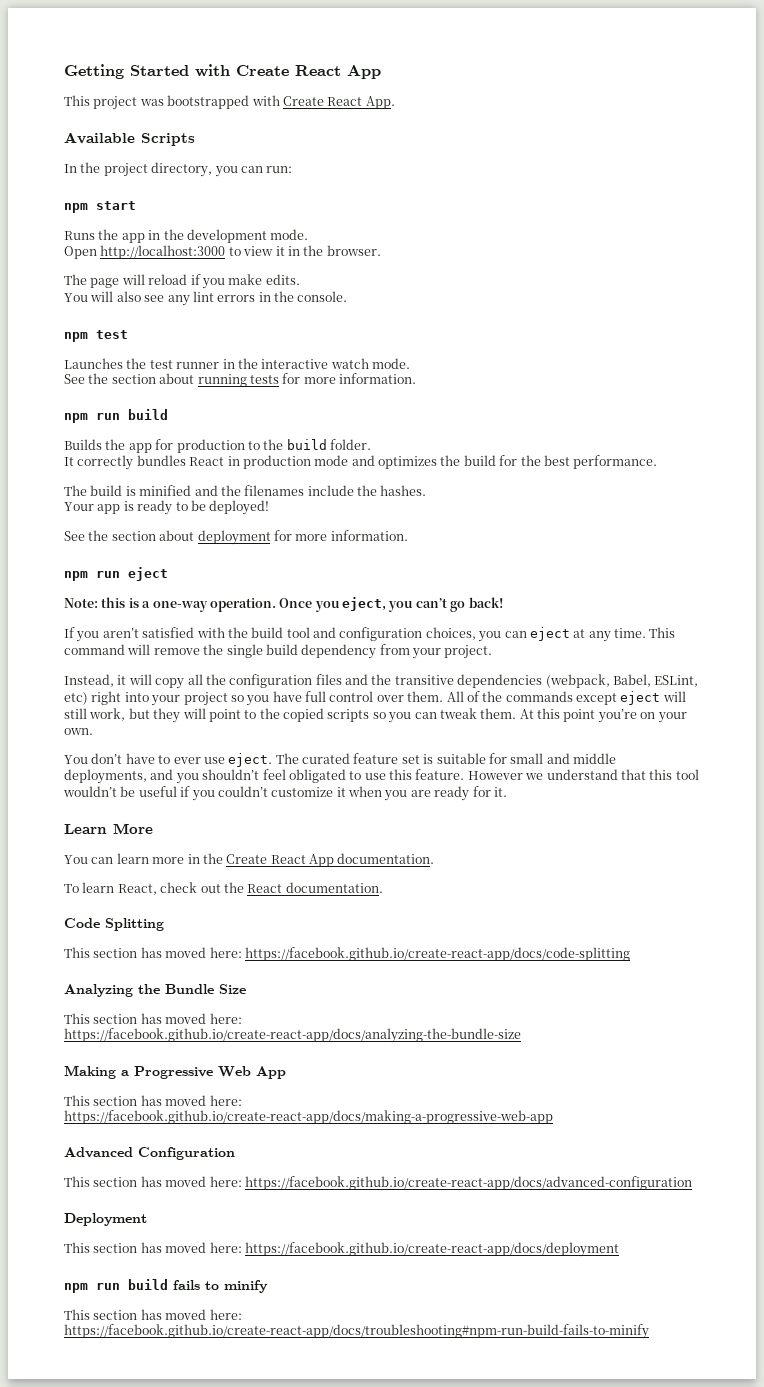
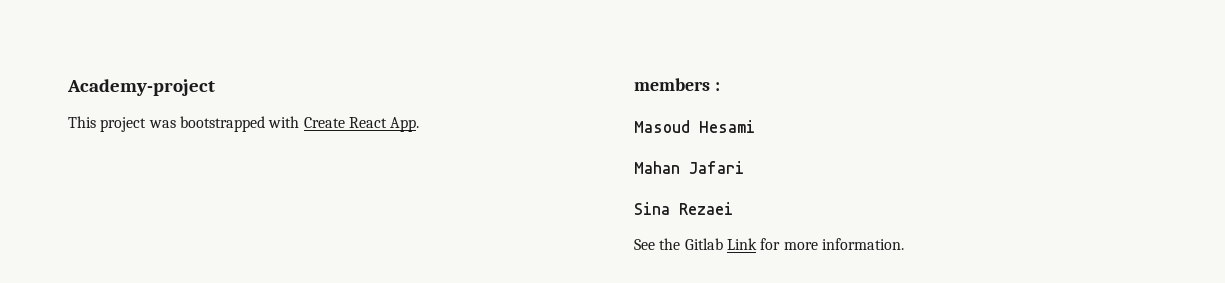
[64,64,381,79] Getting Started with Create React App -> [67,79,215,96] Academy-project
[64,132,195,146] [64,162,293,177] [64,201,136,213] [64,229,309,243] [64,245,381,259] [64,274,300,289] [64,291,348,306] [64,330,128,342] [64,358,410,369] [64,373,416,387] [64,409,168,423] [64,439,371,453] [64,455,658,470] [64,485,427,496] [64,500,270,515] [64,530,408,545] [64,567,168,581] [64,597,503,612] [64,627,676,642] [64,644,493,659] [64,674,699,689] [64,691,686,706] [64,708,687,723] [64,728,93,735] [64,753,616,767] [64,769,699,784] [63,786,507,801] [64,823,153,834] [64,853,435,867] [64,882,383,895] [64,918,164,931] [64,947,630,961] [64,984,246,997] [64,1013,242,1024] [64,1028,521,1043] [64,1065,286,1079] [64,1095,242,1106] [64,1110,553,1124] [64,1147,235,1160] [64,1176,692,1190] [64,1213,147,1226] [64,1242,619,1257] [64,1279,268,1293] [64,1309,242,1320] [64,1324,649,1339] Available Scripts // In the project directory, you can run: // npm start // Runs the app in the development mode. // Open http://localhost:3000 to view it in the browser. // The page will reload if you make edits. // You will also see any lint errors in the console. // npm test // Launches the test runner in the interactive watch mode. // See the section about running tests for more information. // npm run build // Builds the app for production to the build folder. // It correctly bundles React in production mode and optimizes the build for the best performance. // The build is minified and the filenames include the hashes. // Your app is ready to be deployed! // See the section about deployment for more information. // npm run eject // Note: this is a one-way operation. Once you eject, you can’t go back! // If you aren’t satisfied with the build tool and configuration choices, you can eject at any time. This command will remove the single build dependency from your project. // Instead, it will copy all the configuration files and the transitive dependencies (webpack, Babel, ESLint, etc) right into your project so you have full control over them. All of the commands except eject will still work, but they will point to the copied scripts so you can tweak them. At this point you’re on your own. // You don’t have to ever use eject. The curated feature set is suitable for small and middle deployments, and you shouldn’t feel obligated to use this feature. However we understand that this tool wouldn’t be useful if you couldn’t customize it when you are ready for it. // Learn More // You can learn more in the Create React App documentation. // To learn React, check out the React documentation. // Code Splitting // This section has moved here: https://facebook.github.io/create-react-app/docs/code-splitting // Analyzing the Bundle Size // This section has moved here: https://facebook.github.io/create-react-app/docs/analyzing-the-bundle-size // Making a Progressive Web App // This section has moved here: https://facebook.github.io/create-react-app/docs/making-a-progressive-web-app // Advanced Configuration // This section has moved here: https://facebook.github.io/create-react-app/docs/advanced-configuration // Deployment // This section has moved here: https://facebook.github.io/create-react-app/docs/deployment // npm run build fails to minify // This section has moved here: https://facebook.github.io/create-react-app/docs/troubleshooting#npm-run-build-fails-to-minify -> [634,78,720,91] [634,120,755,133] [634,161,744,174] [634,202,733,215] [634,238,904,250] members : // Masoud Hesami // Mahan Jafari // Sina Rezaei // See the Gitlab Link for more information.

